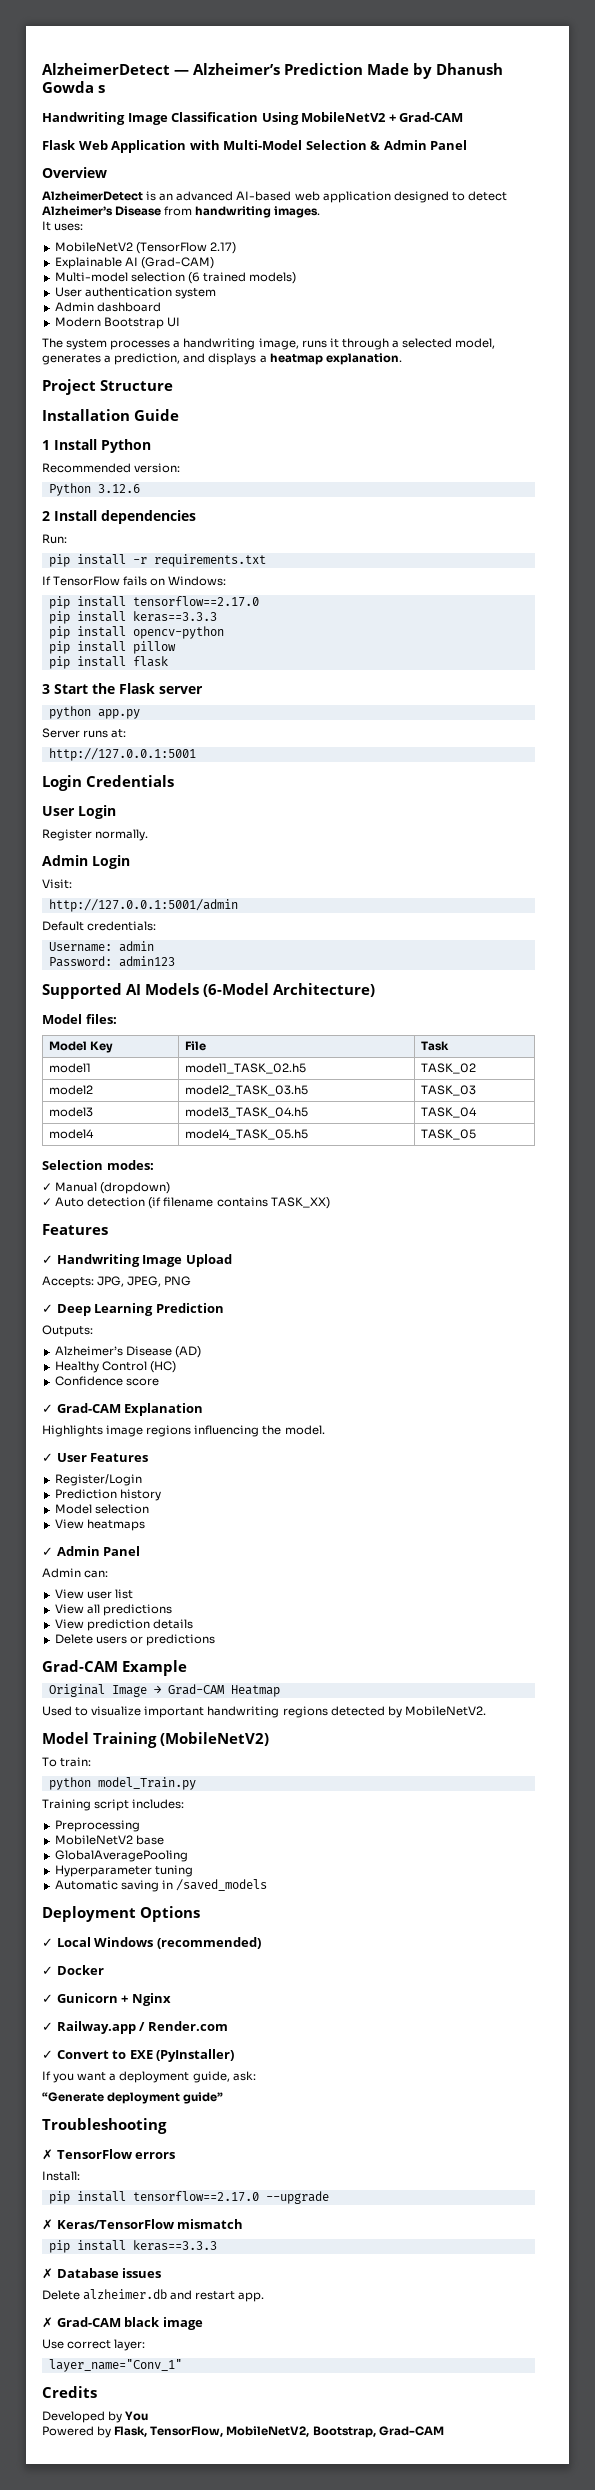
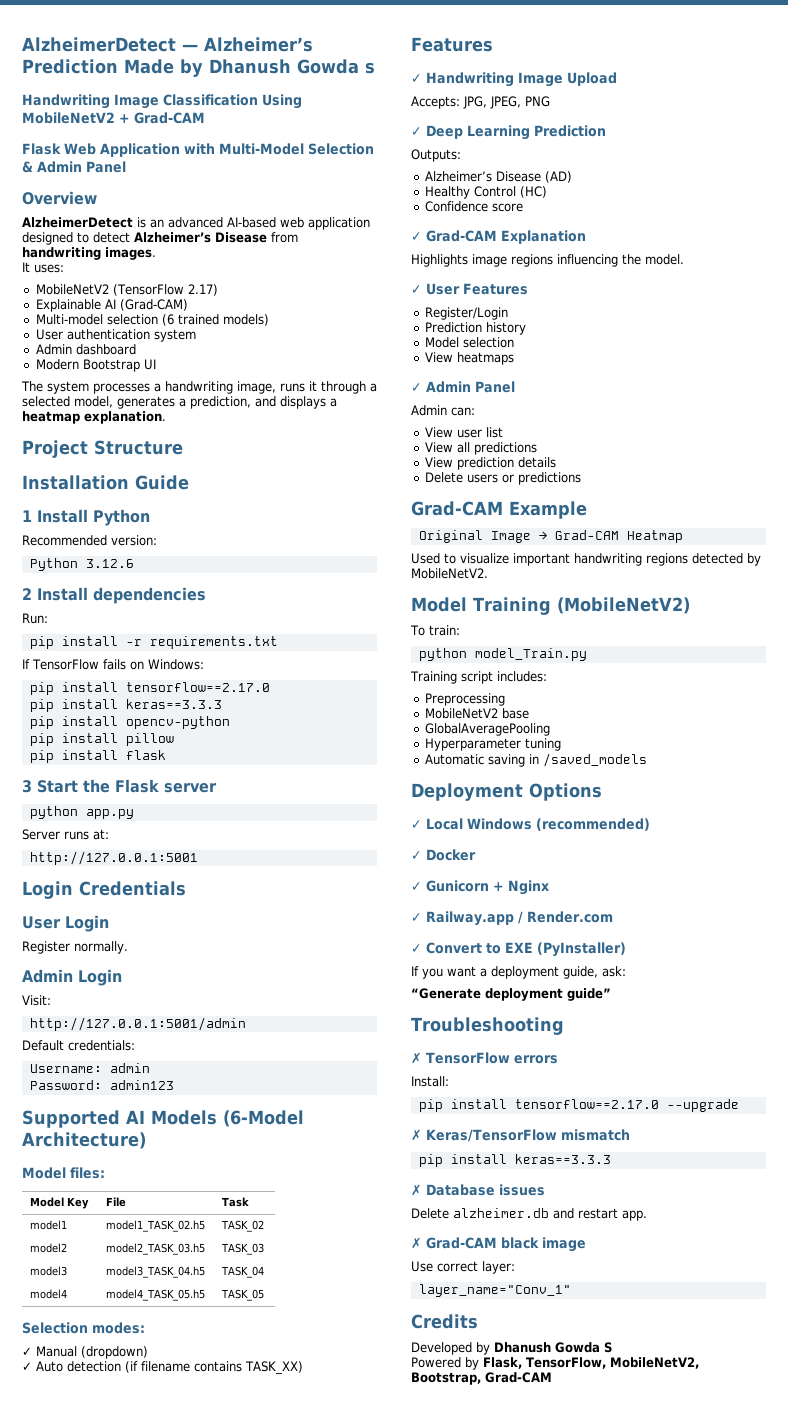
[125,2411,149,2421] You -> [494,1342,612,1353] Dhanush Gowda S

